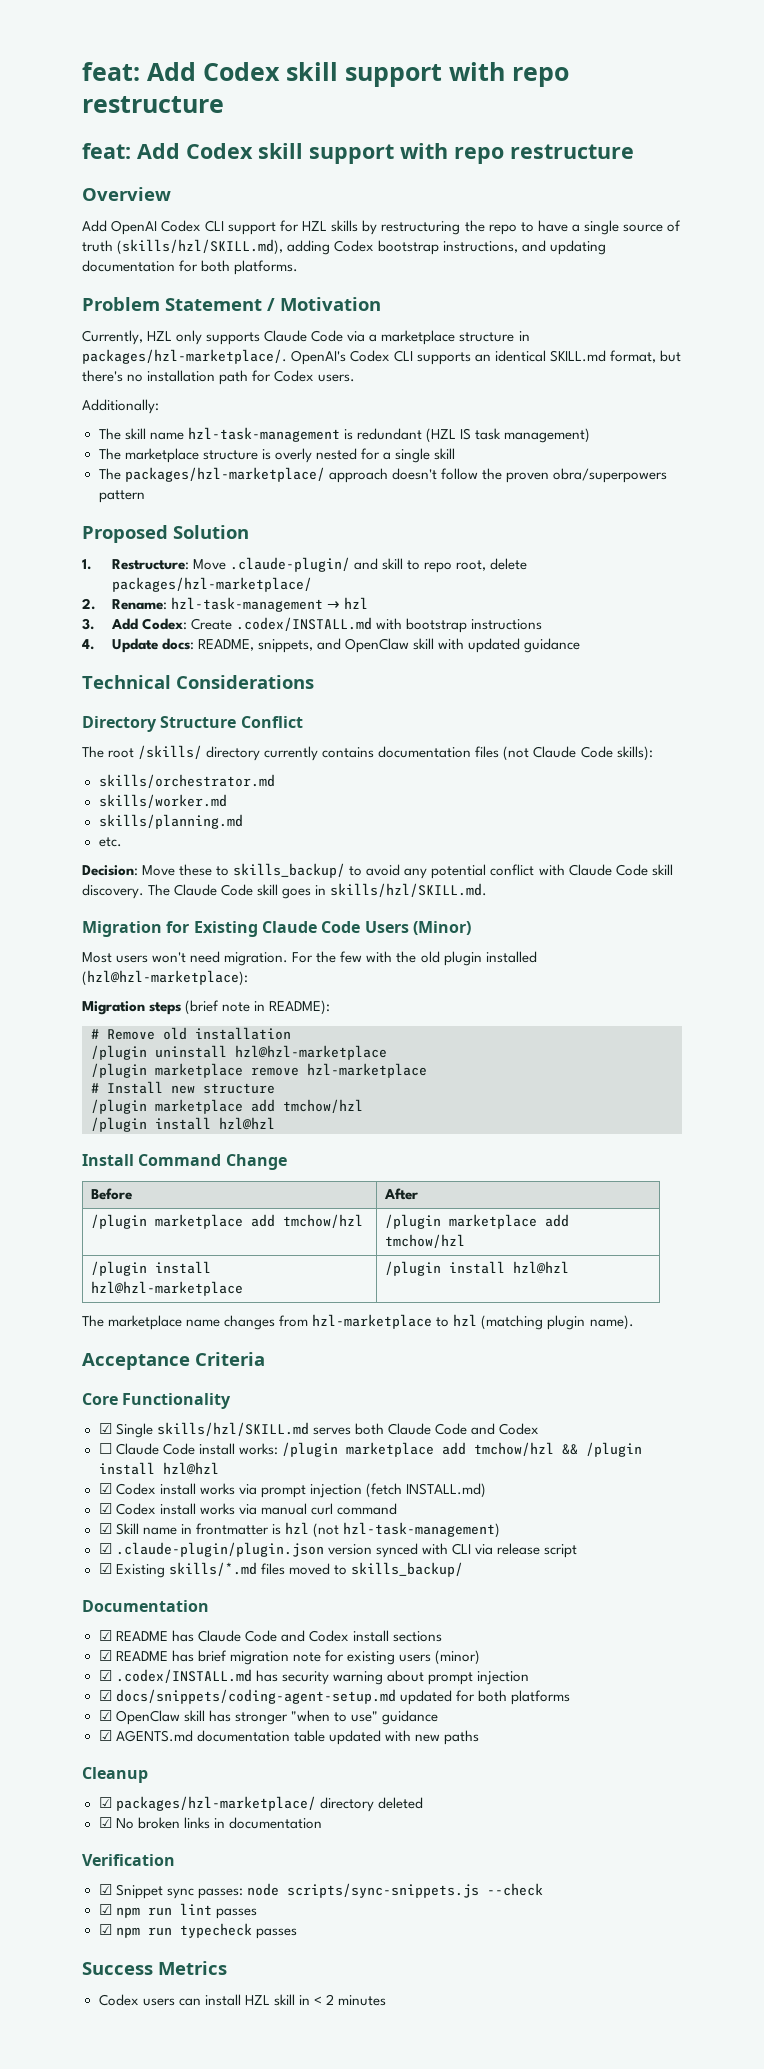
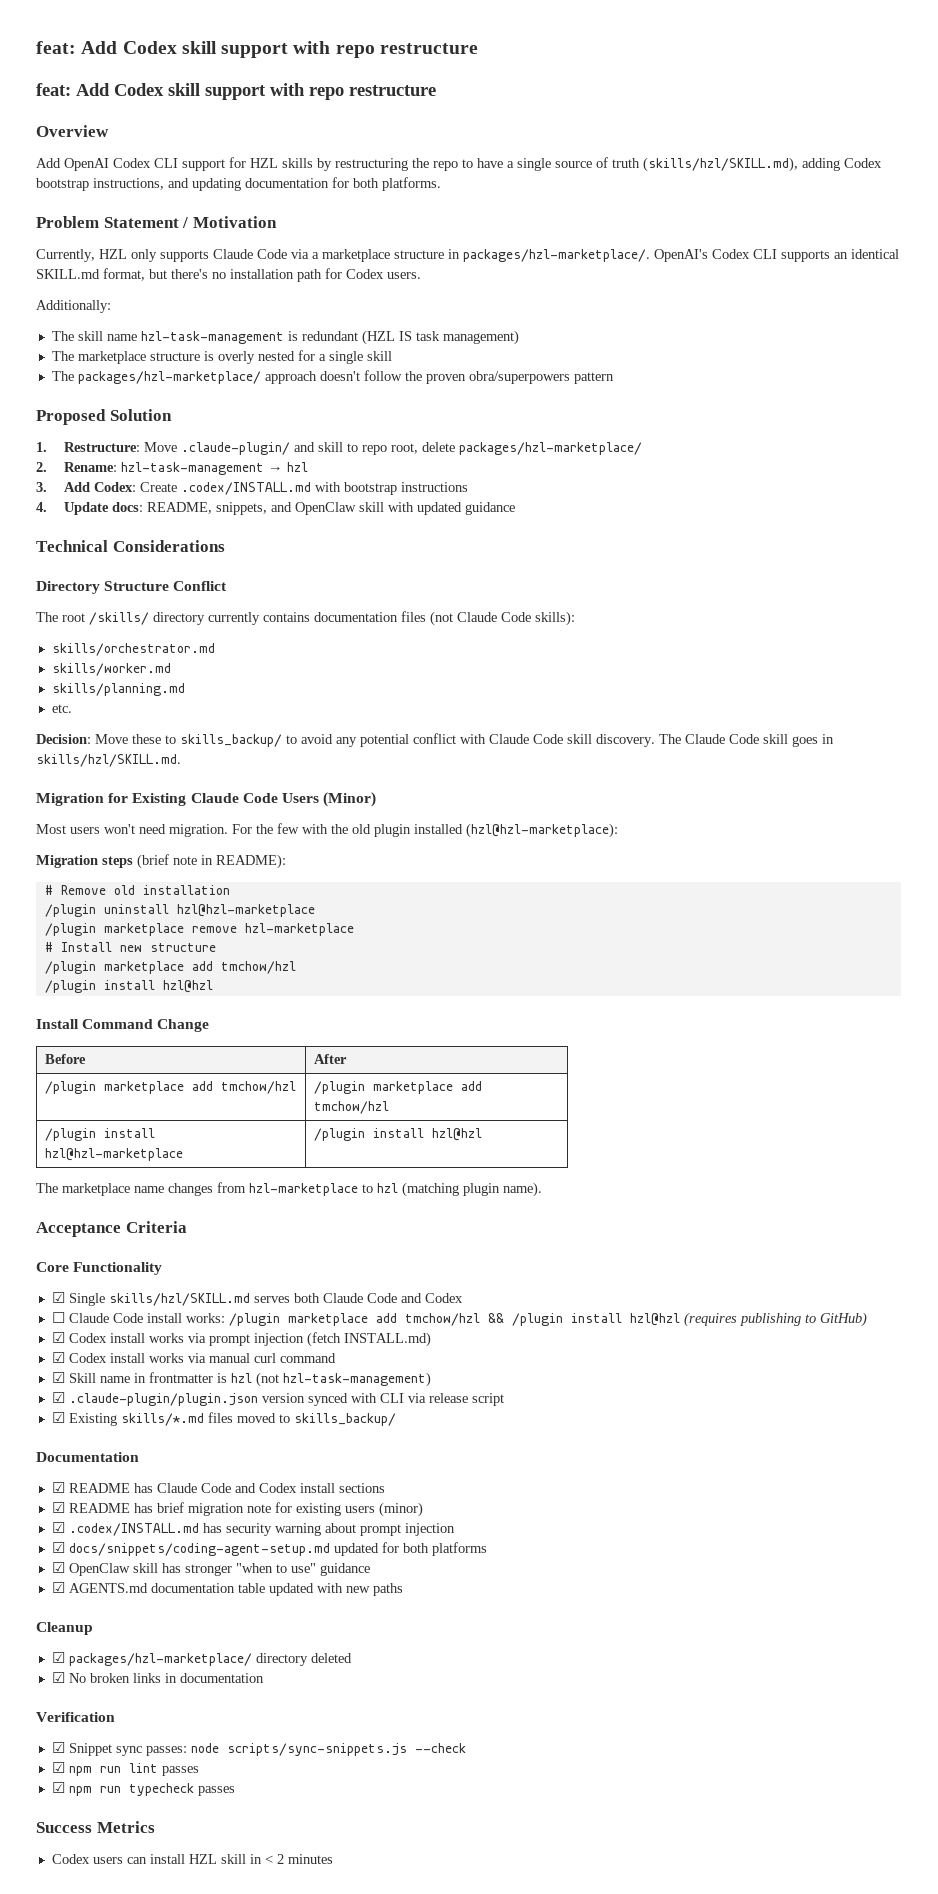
(219, 1468) none -> [683,1312,867,1327] (requires publishing to GitHub)

